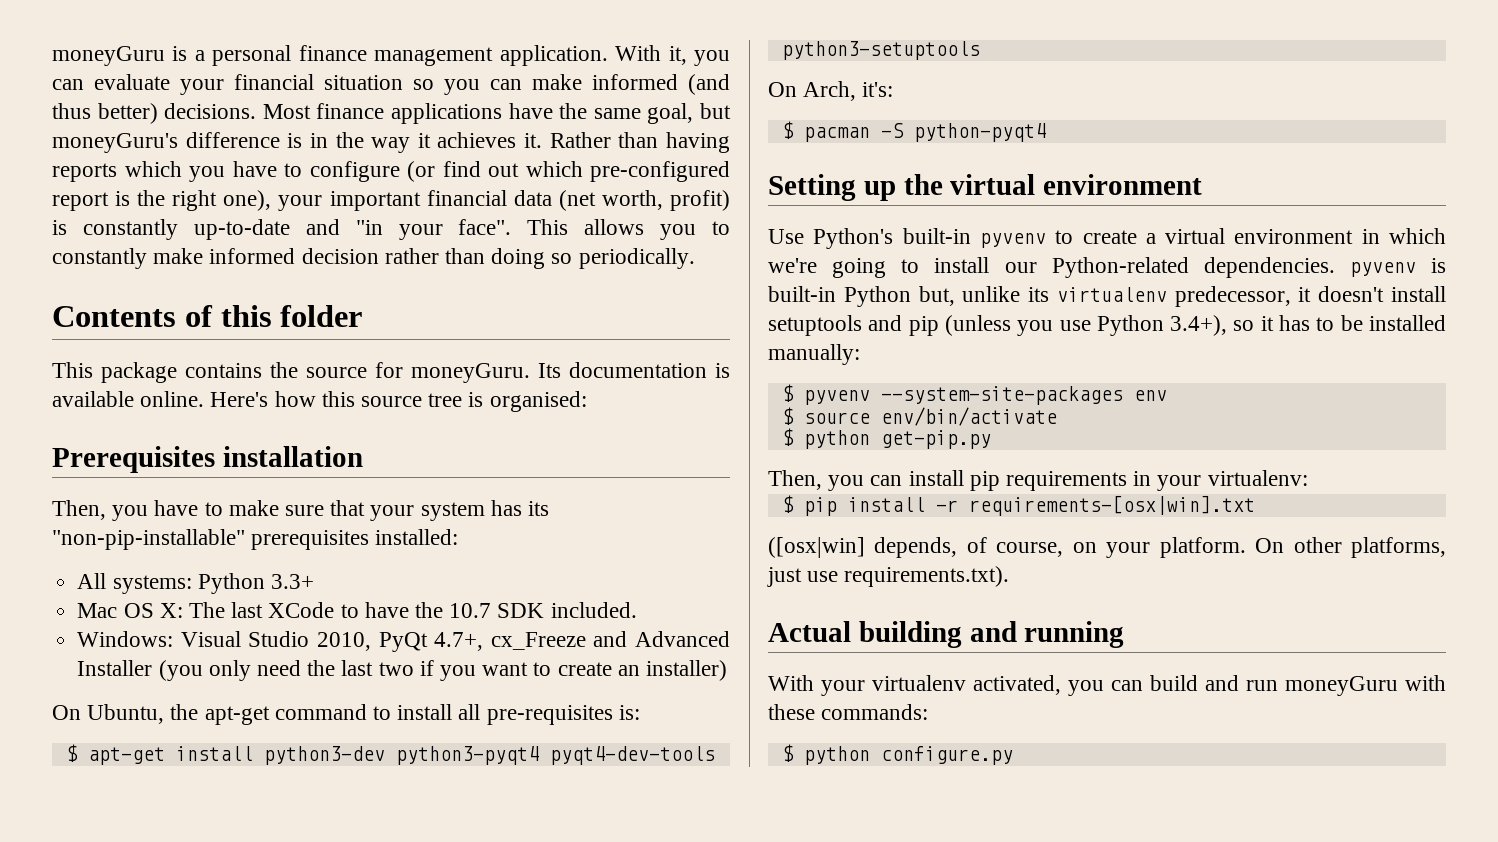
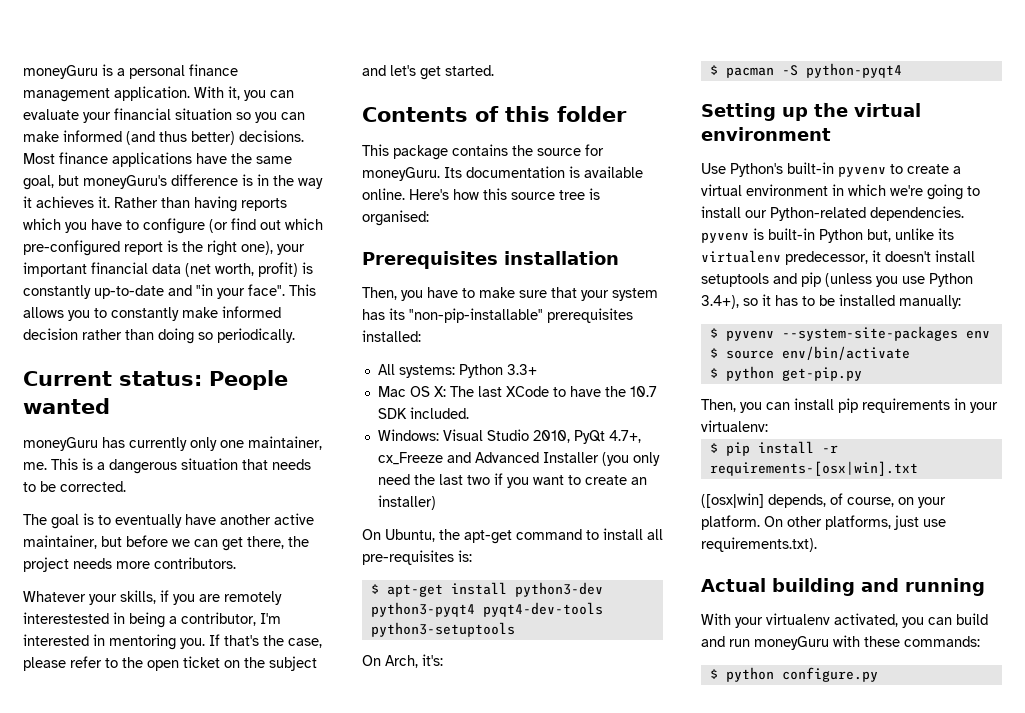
(695, 258) none -> [23,370,288,390] [23,398,110,414] [23,436,322,451] [23,458,311,474] [23,481,126,492] [23,513,314,529] [23,535,309,551] [23,557,236,572] [23,590,282,605] [23,612,281,628] [23,634,322,650] [23,656,317,671] [362,65,494,80] // Current status: People wanted // moneyGuru has currently only one maintainer, me. This is a dangerous situation that needs to be corrected. // The goal is to eventually have another active maintainer, but before we can get there, the project needs more contributors. // Whatever your skills, if you are remotely interestested in being a contributor, I'm interested in mentoring you. If that's the case, please refer to the open ticket on the subject and let's get started.

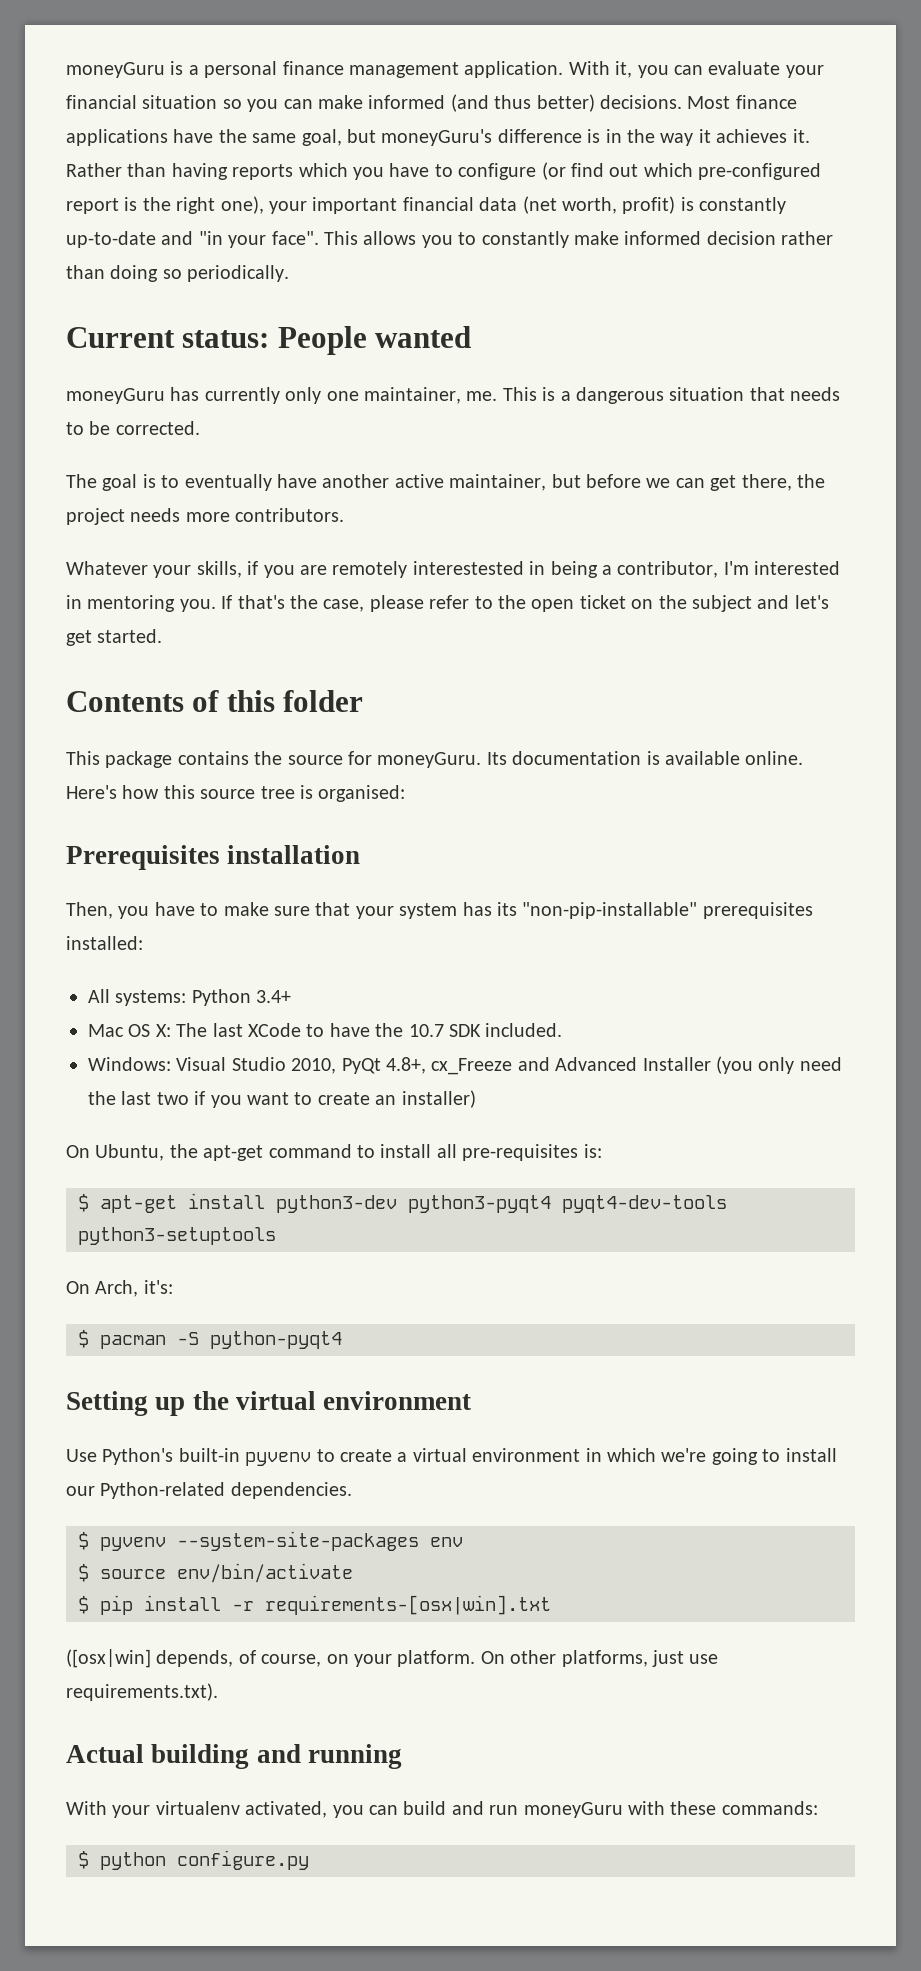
[506,364,537,375] 3.3+ -> [256,990,292,1003] 3.4+
[608,430,641,443] 4.7+, -> [386,1057,426,1074] 4.8+,
[701,228,954,243] [701,250,975,265] [701,272,973,287] [701,294,961,309] pyvenv is built-in Python but, unlike its virtualenv predecessor, it doesn't install setuptools and pip (unless you use Python 3.4+), so it has to be installed manually: -> (352, 1490) none
[709,366,862,381] [701,398,998,413] [701,420,768,432] // $ python get-pip.py // Then, you can install pip requirements in your virtualenv: -> (353, 1573) none

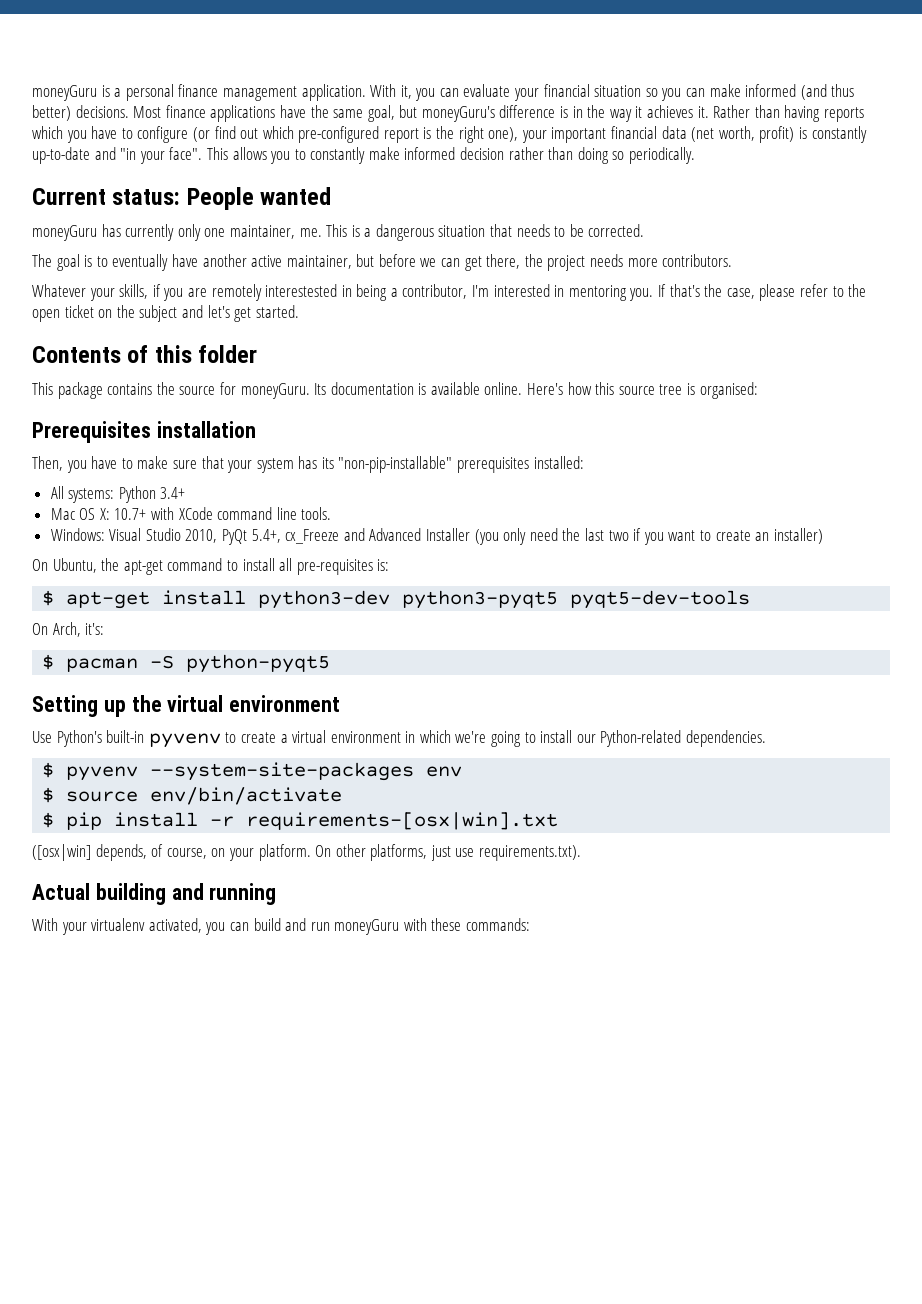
[176,1023,563,1037] The last XCode to have the 10.7 SDK included. -> [114,507,332,520] 10.7+ with XCode command line tools.
[386,1057,426,1074] 4.8+, -> [251,529,281,543] 5.4+,
[408,1195,727,1213] [78,1227,276,1245] python3-pyqt4 pyqt4-dev-tools python3-setuptools -> [402,590,751,609] python3-pyqt5 pyqt5-dev-tools
[210,1331,342,1349] python-pyqt4 -> [186,654,331,673] python-pyqt5
[78,1850,309,1870] // $ python configure.py -> (531, 924) none

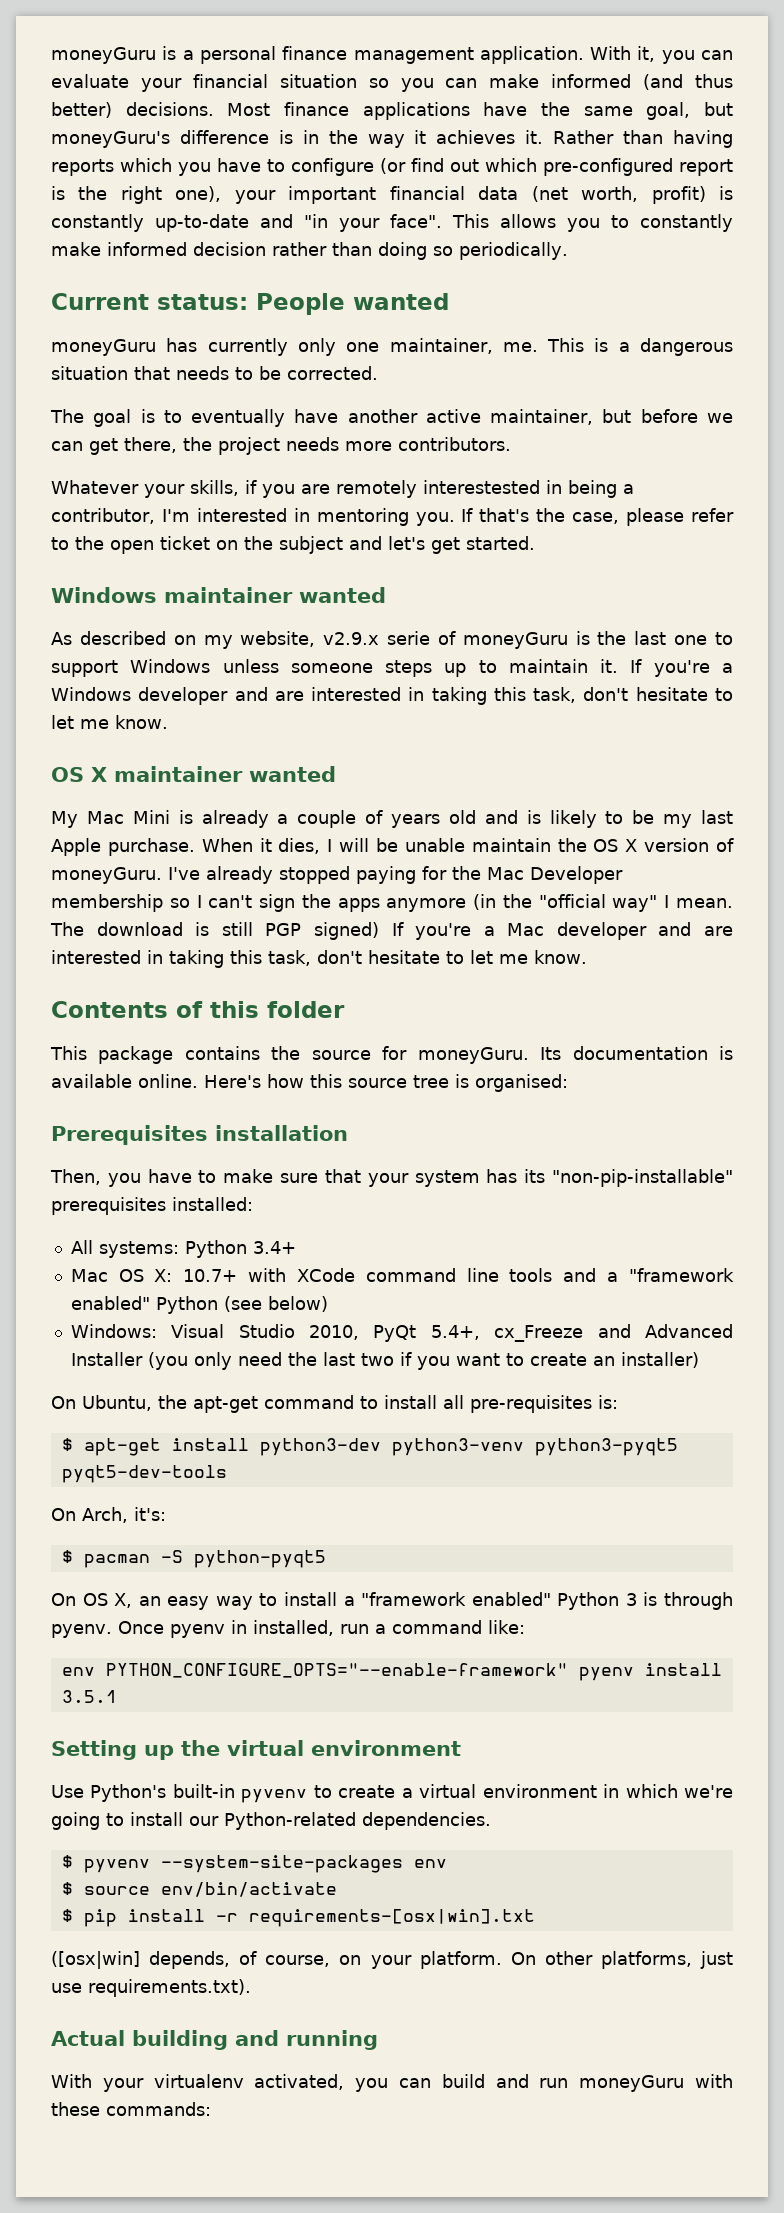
(299, 311) none -> [51,587,386,603] [51,631,733,649] [51,659,733,677] [51,687,733,705] [51,715,168,729] [51,766,336,782] [51,810,733,828] [51,838,734,856] [51,866,623,884] [51,894,733,912] [50,922,733,940] [51,950,587,968] // Windows maintainer wanted // As described on my website, v2.9.x serie of moneyGuru is the last one to support Windows unless someone steps up to maintain it. If you're a Windows developer and are interested in taking this task, don't hesitate to let me know. // OS X maintainer wanted // My Mac Mini is already a couple of years old and is likely to be my last Apple purchase. When it dies, I will be unable maintain the OS X version of moneyGuru. I've already stopped paying for the Mac Developer membership so I can't sign the apps anymore (in the "official way" I mean. The download is still PGP signed) If you're a Mac developer and are interested in taking this task, don't hesitate to let me know.
[301,507,332,520] tools. -> [509,1268,734,1282] [70,1296,328,1314] tools and a "framework enabled" Python (see below)
(391, 599) none -> [391,1438,524,1456] python3-venv
(331, 663) none -> [51,1592,733,1610] [51,1620,525,1638] [61,1663,722,1681] [61,1690,117,1703] // On OS X, an easy way to install a "framework enabled" Python 3 is through pyenv. Once pyenv in installed, run a command like: // env PYTHON_CONFIGURE_OPTS="--enable-framework" pyenv install 3.5.1

